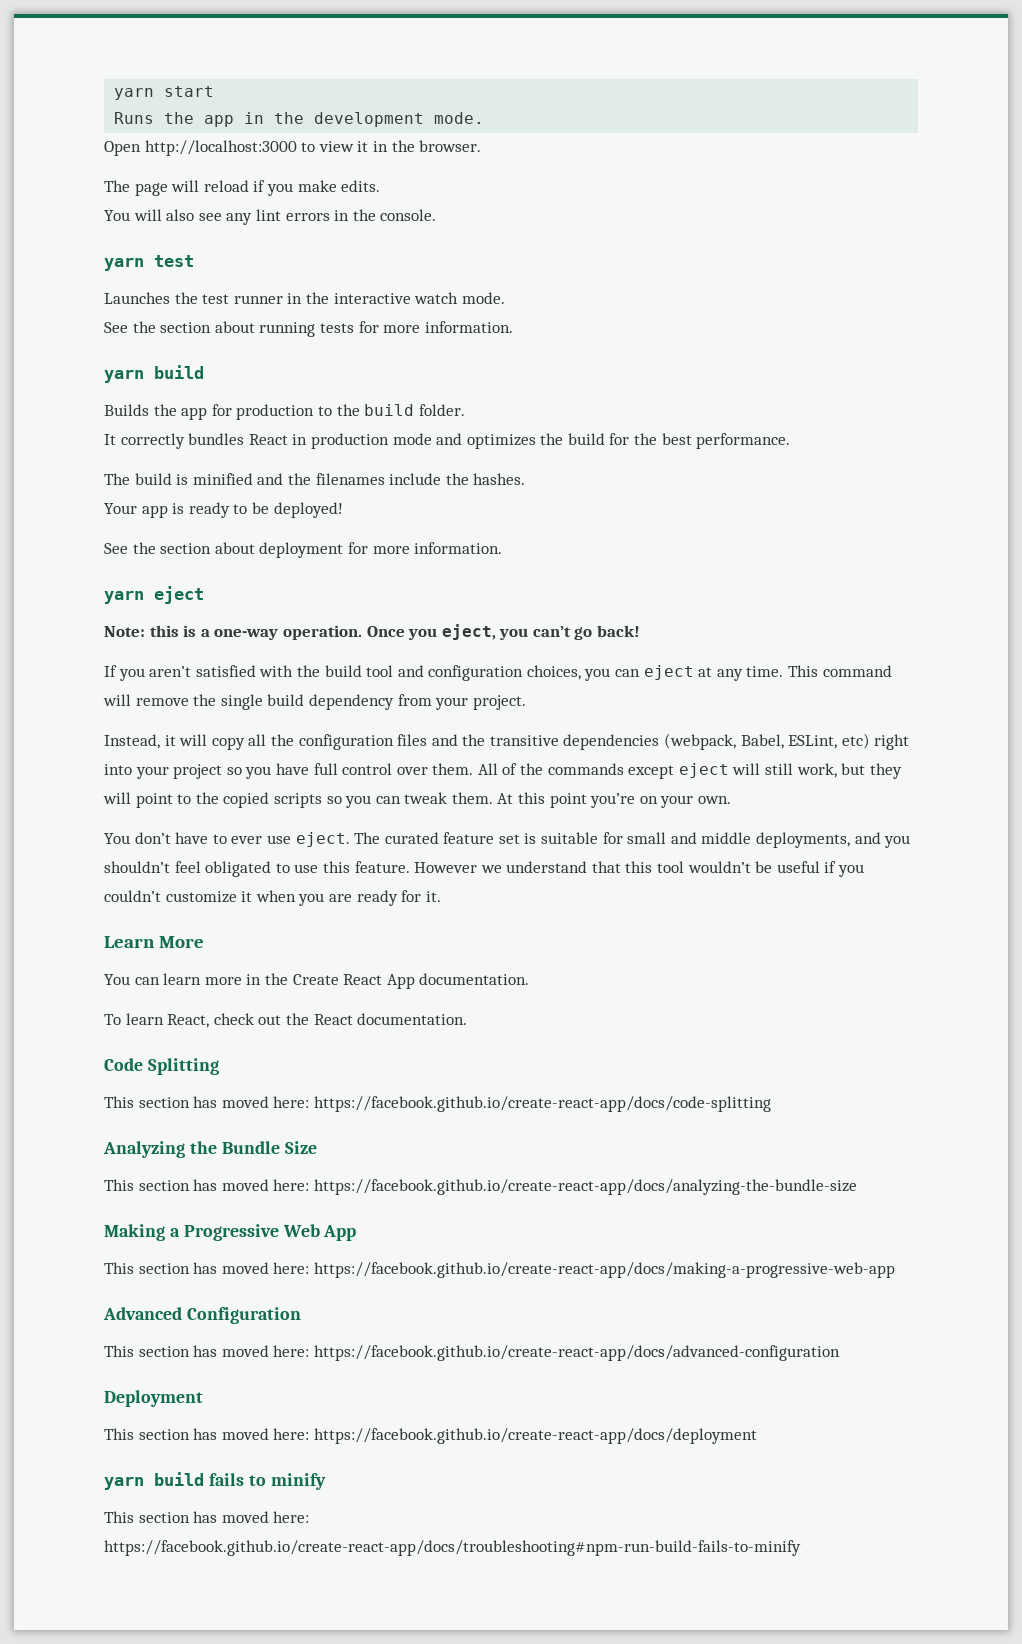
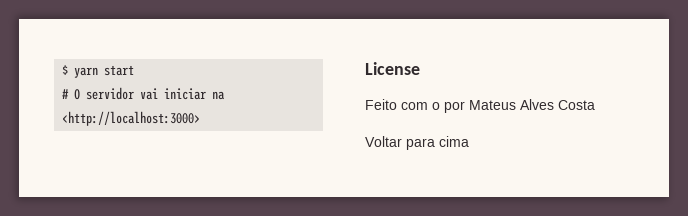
(114, 94) none -> [62,65,69,75] $
[114,112,485,127] [104,140,482,156] [104,180,381,196] [104,209,437,225] [104,255,194,271] [104,292,505,304] [104,321,513,337] [104,365,204,383] [104,404,465,420] [104,433,791,449] [104,473,526,485] [104,502,343,518] [104,542,503,558] [104,586,204,604] [104,624,641,640] [104,665,892,681] [103,694,526,710] [104,733,910,750] [104,763,902,779] [103,792,732,808] [104,832,911,848] [104,861,865,877] [104,890,441,906] [104,936,204,948] [104,973,530,989] [104,1013,468,1028] [104,1058,219,1075] [104,1096,771,1112] [103,1141,317,1158] [104,1179,857,1195] [104,1224,357,1241] [104,1262,895,1278] [103,1307,301,1324] [104,1345,840,1361] [104,1390,203,1407] [104,1428,757,1444] [104,1472,326,1490] [104,1511,310,1523] [104,1540,801,1556] Runs the app in the development mode. // Open http://localhost:3000 to view it in the browser. // The page will reload if you make edits. // You will also see any lint errors in the console. // yarn test // Launches the test runner in the interactive watch mode. // See the section about running tests for more information. // yarn build // Builds the app for production to the build folder. // It correctly bundles React in production mode and optimizes the build for the best performance. // The build is minified and the filenames include the hashes. // Your app is ready to be deployed! // See the section about deployment for more information. // yarn eject // Note: this is a one-way operation. Once you eject, you can’t go back! // If you aren’t satisfied with the build tool and configuration choices, you can eject at any time. This command will remove the single build dependency from your project. // Instead, it will copy all the configuration files and the transitive dependencies (webpack, Babel, ESLint, etc) right into your project so you have full control over them. All of the commands except eject will still work, but they will point to the copied scripts so you can tweak them. At this point you’re on your own. // You don’t have to ever use eject. The curated feature set is suitable for small and middle deployments, and you shouldn’t feel obligated to use this feature. However we understand that this tool wouldn’t be useful if you couldn’t customize it when you are ready for it. // Learn More // You can learn more in the Create React App documentation. // To learn React, check out the React documentation. // Code Splitting // This section has moved here: https://facebook.github.io/create-react-app/docs/code-splitting // Analyzing the Bundle Size // This section has moved here: https://facebook.github.io/create-react-app/docs/analyzing-the-bundle-size // Making a Progressive Web App // This section has moved here: https://facebook.github.io/create-react-app/docs/making-a-progressive-web-app // Advanced Configuration // This section has moved here: https://facebook.github.io/create-react-app/docs/advanced-configuration // Deployment // This section has moved here: https://facebook.github.io/create-react-app/docs/deployment // yarn build fails to minify // This section has moved here: https://facebook.github.io/create-react-app/docs/troubleshooting#npm-run-build-fails-to-minify -> [62,87,226,100] [62,111,201,126] [365,62,420,75] [365,99,595,113] [365,136,469,150] # O servidor vai iniciar na <http://localhost:3000> // License // Feito com o por Mateus Alves Costa // Voltar para cima

